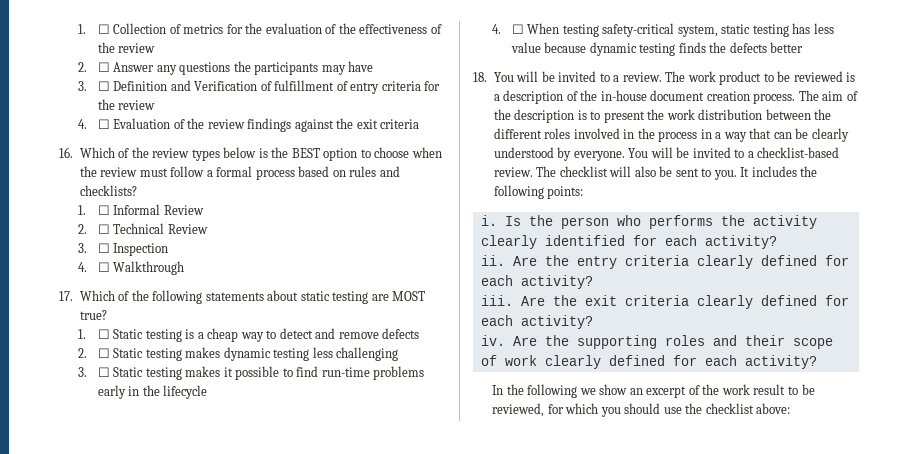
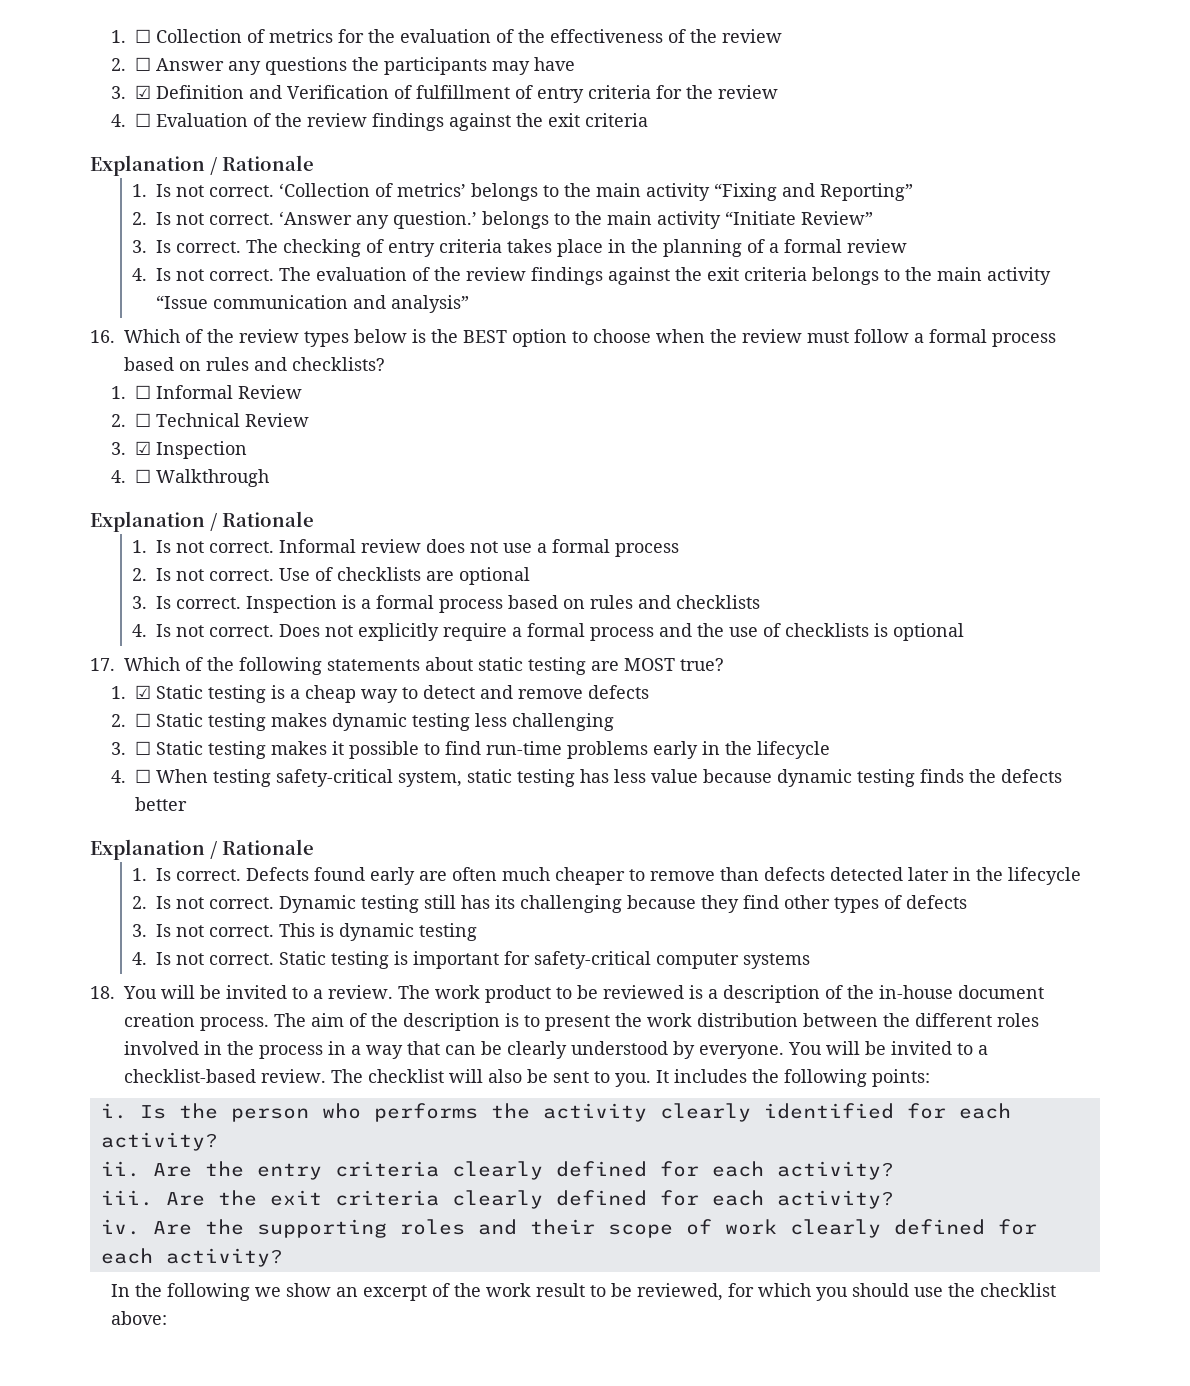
[97,81,110,91] ☐ -> [135,85,152,99] ☑
(420, 124) none -> [90,155,314,176] [132,183,914,201] [132,211,874,229] [132,239,908,257] [132,267,1052,285] [156,295,470,313] // Explanation / Rationale // 1. Is not correct. ‘Collection of metrics’ belongs to the main activity “Fixing and Reporting” // 2. Is not correct. ‘Answer any question.’ belongs to the main activity “Initiate Review” // 3. Is correct. The checking of entry criteria takes place in the planning of a formal review // 4. Is not correct. The evaluation of the review findings against the exit criteria belongs to the main activity “Issue communication and analysis”
[97,243,110,253] ☐ -> [135,441,152,455] ☑
(185, 268) none -> [90,511,314,532] [132,539,680,557] [132,567,531,585] [132,595,761,613] [132,623,965,641] // Explanation / Rationale // 1. Is not correct. Informal review does not use a formal process // 2. Is not correct. Use of checklists are optional // 3. Is correct. Inspection is a formal process based on rules and checklists // 4. Is not correct. Does not explicitly require a formal process and the use of checklists is optional
[97,329,110,339] ☐ -> [135,685,152,699] ☑
(804, 47) none -> [90,839,314,860] [132,867,1082,885] [132,895,968,913] [132,923,478,941] [132,951,811,969] // Explanation / Rationale // 1. Is correct. Defects found early are often much cheaper to remove than defects detected later in the lifecycle // 2. Is not correct. Dynamic testing still has its challenging because they find other types of defects // 3. Is not correct. This is dynamic testing // 4. Is not correct. Static testing is important for safety-critical computer systems

